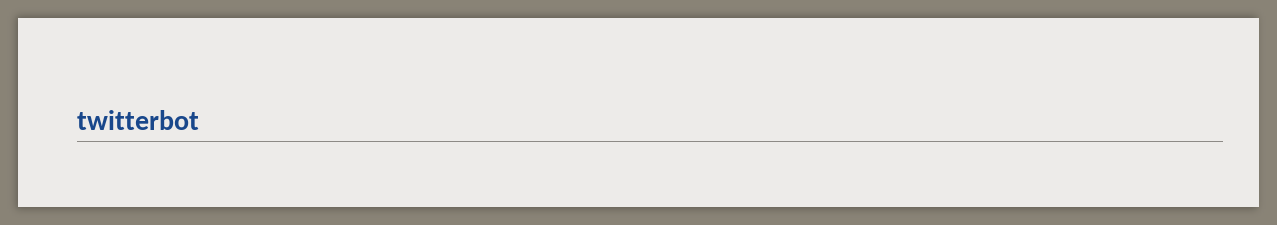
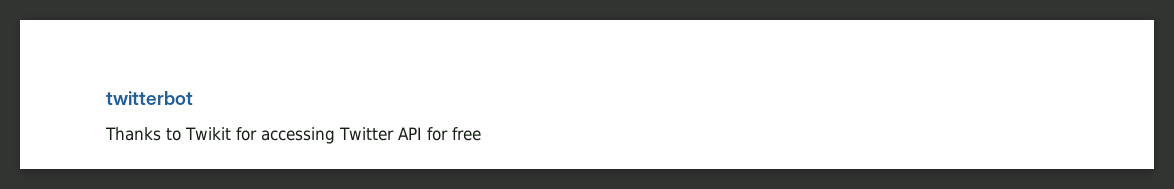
(199, 120) none -> [105,127,481,144] // Thanks to Twikit for accessing Twitter API for free

